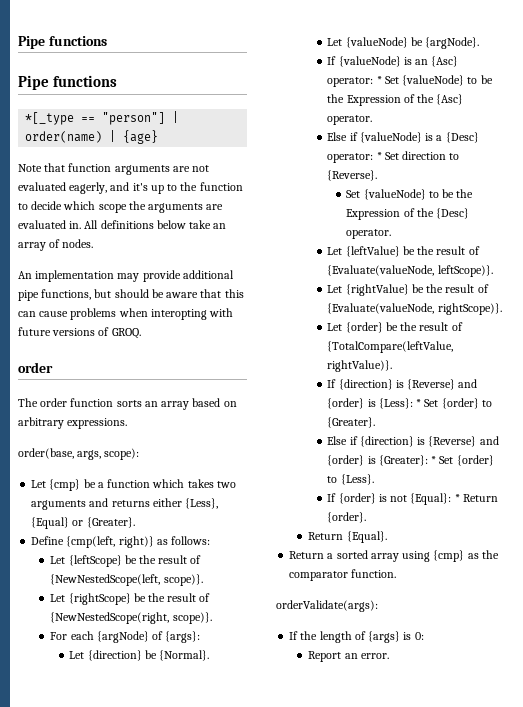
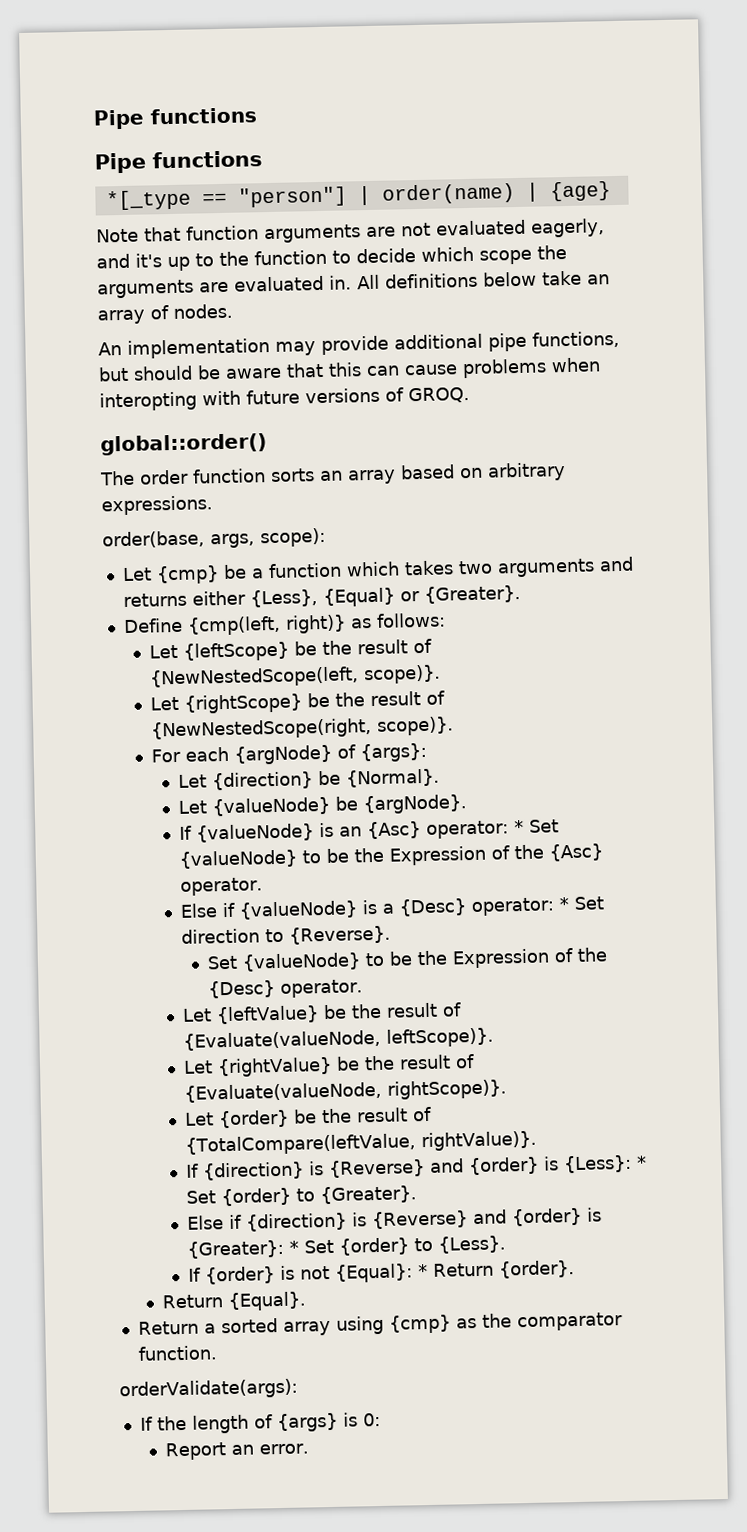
[18,362,53,373] order -> [100,433,267,456] global::order()

